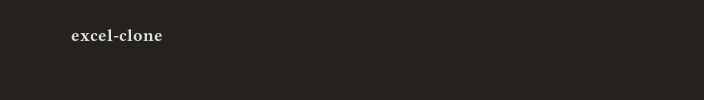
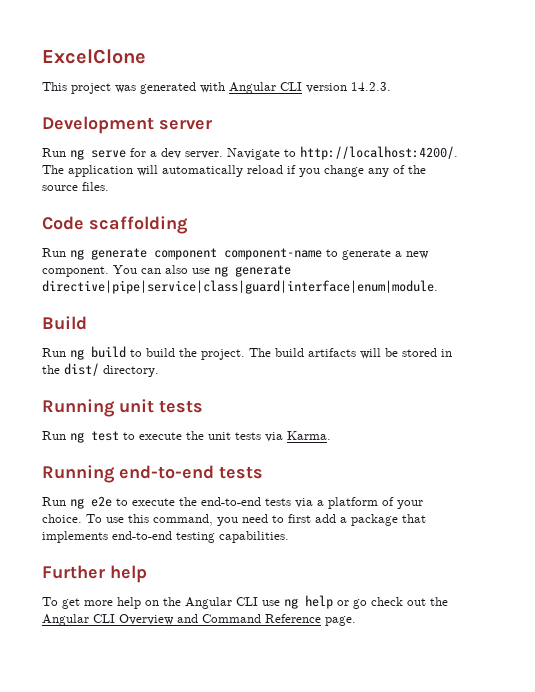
[71,29,163,41] excel-clone -> [42,49,146,64] [42,82,391,94] [42,116,212,134] [42,146,458,160] [42,165,426,177] [42,182,109,191] [42,216,188,234] [42,248,429,260] [42,265,291,277] [42,280,438,294] [42,316,87,330] [42,346,452,360] [42,363,159,377] [42,399,203,417] [42,431,331,443] [42,465,263,483] [42,496,423,509] [42,514,426,526] [42,531,289,543] [42,565,147,583] [42,595,448,609] [42,614,356,626] ExcelClone // This project was generated with Angular CLI version 14.2.3. // Development server // Run ng serve for a dev server. Navigate to http://localhost:4200/. The application will automatically reload if you change any of the source files. // Code scaffolding // Run ng generate component component-name to generate a new component. You can also use ng generate directive|pipe|service|class|guard|interface|enum|module. // Build // Run ng build to build the project. The build artifacts will be stored in the dist/ directory. // Running unit tests // Run ng test to execute the unit tests via Karma. // Running end-to-end tests // Run ng e2e to execute the end-to-end tests via a platform of your choice. To use this command, you need to first add a package that implements end-to-end testing capabilities. // Further help // To get more help on the Angular CLI use ng help or go check out the Angular CLI Overview and Command Reference page.

